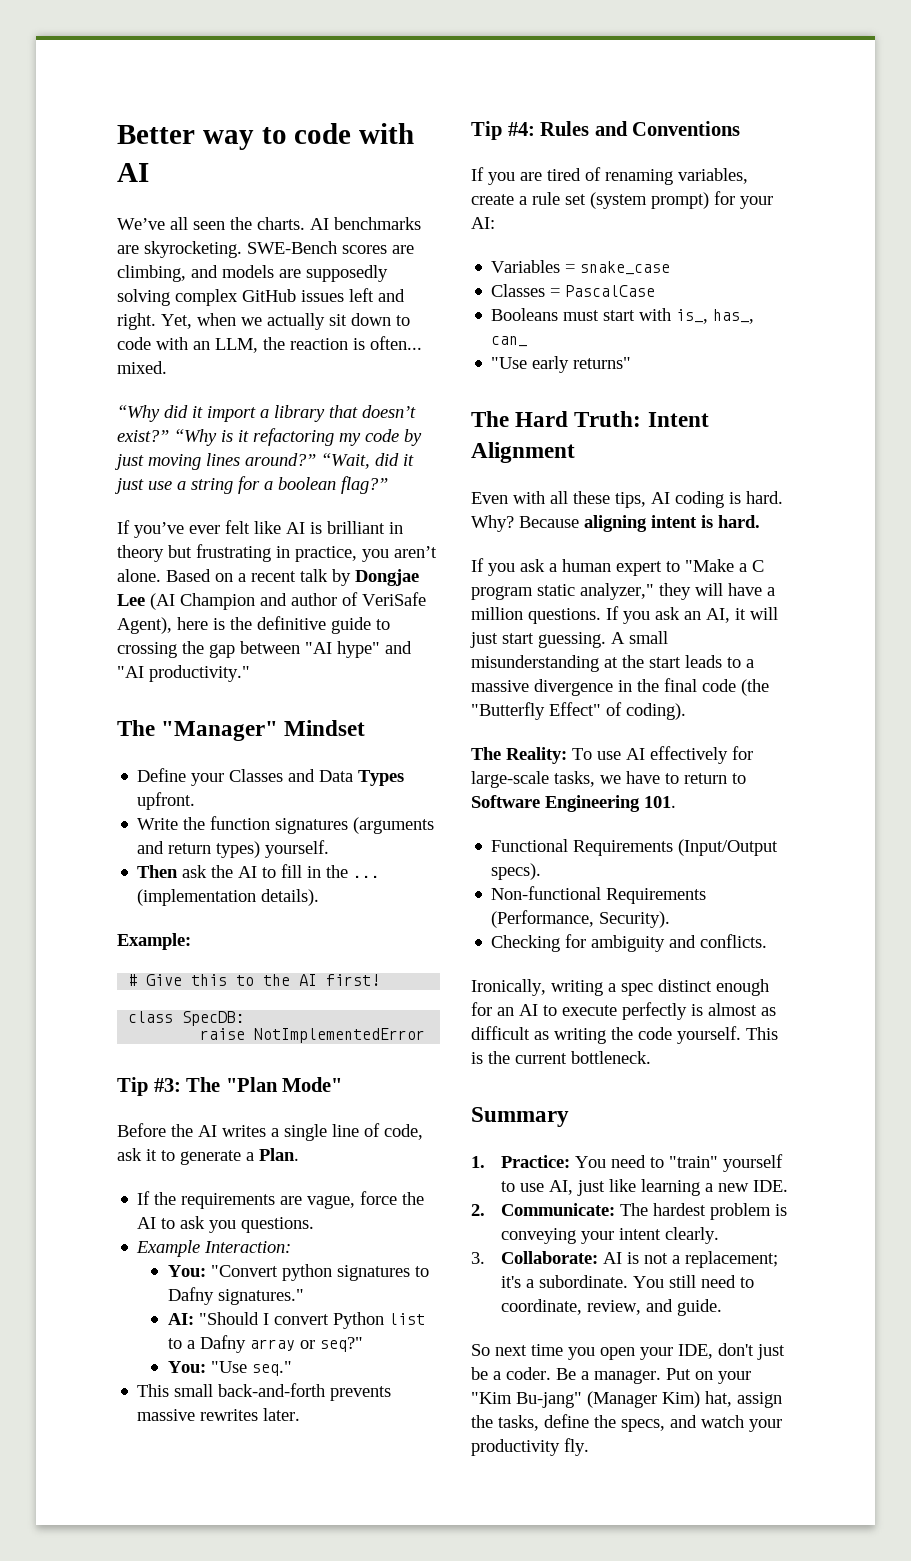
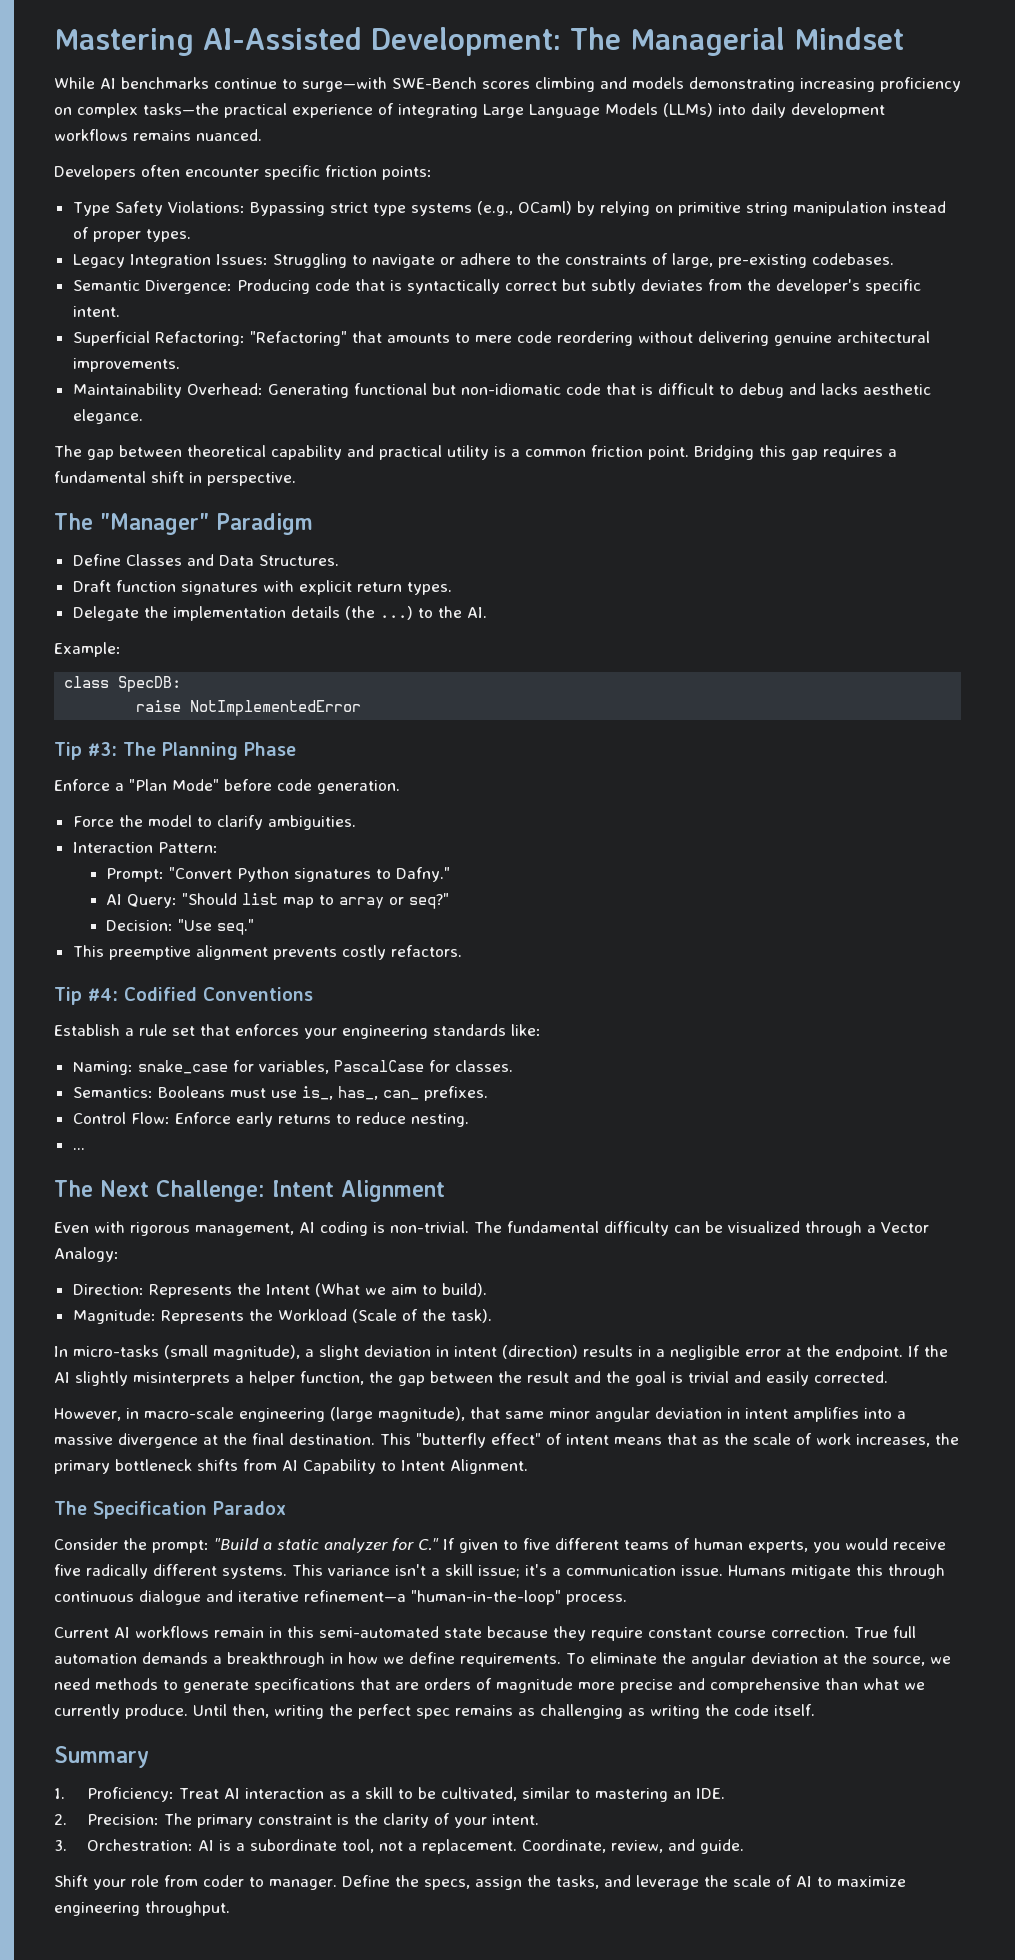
[117,123,415,150] [117,163,149,182] [117,217,421,230] [117,241,414,258] [117,265,388,282] [117,288,405,306] [117,313,410,330] [117,336,422,353] [117,361,167,374] [117,405,416,422] [117,428,422,446] [115,453,414,470] [115,476,388,494] [117,520,403,538] [117,544,437,562] [117,569,419,586] [117,592,426,610] [117,616,390,634] [117,641,412,658] [117,665,250,682] Better way to code with AI // We’ve all seen the charts. AI benchmarks are skyrocketing. SWE-Bench scores are climbing, and models are supposedly solving complex GitHub issues left and right. Yet, when we actually sit down to code with an LLM, the reaction is often... mixed. // “Why did it import a library that doesn’t exist?” “Why is it refactoring my code by just moving lines around?” “Wait, did it just use a string for a boolean flag?” // If you’ve ever felt like AI is brilliant in theory but frustrating in practice, you aren’t alone. Based on a recent talk by Dongjae Lee (AI Champion and author of VeriSafe Agent), here is the definitive guide to crossing the gap between "AI hype" and "AI productivity." -> [54,27,904,56] [54,77,961,92] [54,103,885,118] [54,129,262,141] [54,165,432,180] [72,201,946,216] [72,227,191,242] [72,253,894,268] [72,279,921,294] [72,306,120,317] [72,331,930,346] [72,358,180,372] [72,383,931,398] [72,409,143,424] [54,445,897,460] [54,471,296,486] Mastering AI-Assisted Development: The Managerial Mindset // While AI benchmarks continue to surge—with SWE-Bench scores climbing and models demonstrating increasing proficiency on complex tasks—the practical experience of integrating Large Language Models (LLMs) into daily development workflows remains nuanced. // Developers often encounter specific friction points: // Type Safety Violations: Bypassing strict type systems (e.g., OCaml) by relying on primitive string manipulation instead of proper types. // Legacy Integration Issues: Struggling to navigate or adhere to the constraints of large, pre-existing codebases. // Semantic Divergence: Producing code that is syntactically correct but subtly deviates from the developer's specific intent. // Superficial Refactoring: "Refactoring" that amounts to mere code reordering without delivering genuine architectural improvements. // Maintainability Overhead: Generating functional but non-idiomatic code that is difficult to debug and lacks aesthetic elegance. // The gap between theoretical capability and practical utility is a common friction point. Bridging this gap requires a fundamental shift in perspective.
[284,720,366,736] [137,768,225,786] Mindset // Define your -> [216,513,313,535] [72,554,121,566] Paradigm // Define
[358,770,405,786] [137,792,196,810] [137,816,435,834] [137,840,330,858] [137,864,381,878] [137,889,320,906] [117,933,191,950] [128,974,381,986] Types upfront. // Write the function signatures (arguments and return types) yourself. // Then ask the AI to fill in the ... (implementation details). // Example: // # Give this to the AI first! -> [258,555,339,566] [72,580,452,595] [72,606,487,621] [54,642,121,657] Structures. // Draft function signatures with explicit return types. // Delegate the implementation details (the ...) to the AI. // Example:
[225,1077,343,1092] [117,1123,423,1141] [117,1148,299,1165] [137,1191,425,1209] [137,1216,315,1233] [136,1240,292,1257] [167,1264,429,1281] [167,1287,304,1305] [167,1312,425,1329] [167,1335,246,1353] "Plan Mode" // Before the AI writes a single line of code, ask it to generate a Plan. // If the requirements are vague, force the AI to ask you questions. // Example Interaction: // You: "Convert python signatures to Dafny signatures." // AI: "Should I convert Python list to a Dafny -> [162,742,296,760] [54,779,400,794] [72,815,356,830] [72,842,218,853] [106,867,451,882] [106,893,335,908] Planning Phase // Enforce a "Plan Mode" before code generation. // Force the model to clarify ambiguities. // Interaction Pattern: // Prompt: "Convert Python signatures to Dafny." // AI Query: "Should list map to
[167,1361,206,1373] You: -> [106,920,174,931] Decision:
[174,1383,392,1401] [137,1408,301,1421] small back-and-forth prevents massive rewrites later. -> [108,945,462,960] preemptive alignment prevents costly refactors.
[540,121,628,136] Rules and -> [124,987,197,1001] Codified
[471,167,748,185] [471,191,773,209] [471,217,495,229] [491,260,671,275] [491,284,656,297] [491,308,755,324] [491,336,528,347] [491,356,632,373] [471,411,642,427] If you are tired of renaming variables, create a rule set (system prompt) for your AI: // Variables = snake_case // Classes = PascalCase // Booleans must start with is_, has_, can_ // "Use early returns" // The Hard Truth: -> [54,1024,541,1039] [72,1060,513,1075] [72,1086,488,1101] [72,1112,469,1127] [72,1148,85,1150] [54,1180,265,1202] Establish a rule set that enforces your engineering standards like: // Naming: snake_case for variables, PascalCase for classes. // Semantics: Booleans must use is_, has_, can_ prefixes. // Control Flow: Enforce early returns to reduce nesting. // ... // The Next Challenge:
[550,491,783,508] [471,515,760,532] [471,558,764,576] [471,583,775,600] [471,606,778,624] [470,631,668,648] [471,655,741,672] all these tips, AI coding is hard. Why? Because aligning intent is hard. // If you ask a human expert to "Make a C program static analyzer," they will have a million questions. If you ask an AI, it will just start guessing. A small misunderstanding at the start leads to -> [130,1221,929,1236] [54,1247,119,1262] [72,1283,487,1298] [72,1309,492,1324] [54,1345,948,1360] [54,1371,888,1386] [54,1407,892,1422] rigorous management, AI coding is non-trivial. The fundamental difficulty can be visualized through a Vector Analogy: // Direction: Represents the Intent (What we aim to build). // Magnitude: Represents the Workload (Scale of the task). // In micro-tasks (small magnitude), a slight deviation in intent (direction) results in a negligible error at the endpoint. If the AI slightly misinterprets a helper function, the gap between the result and the goal is trivial and easily corrected. // However, in macro-scale engineering (large magnitude), that same minor angular deviation in intent amplifies into
[618,680,632,692] in -> [203,1435,218,1445] at
[702,679,769,696] [471,702,686,720] [471,746,753,764] [471,771,746,788] [471,795,676,812] [491,839,779,856] [491,863,542,880] [491,886,707,904] [491,910,671,928] [491,934,768,952] [471,979,769,996] [471,1002,776,1020] [471,1026,778,1044] [471,1051,651,1064] [471,1107,569,1127] [471,1154,784,1172] [501,1179,789,1196] [471,1203,788,1220] [501,1227,720,1244] code (the "Butterfly Effect" of coding). // The Reality: To use AI effectively for large-scale tasks, we have to return to Software Engineering 101. // Functional Requirements (Input/Output specs). // Non-functional Requirements (Performance, Security). // Checking for ambiguity and conflicts. // Ironically, writing a spec distinct enough for an AI to execute perfectly is almost as difficult as writing the code yourself. This is the current bottleneck. // Summary // 1. Practice: You need to "train" yourself to use AI, just like learning a new IDE. // 2. Communicate: The hardest problem is conveying your intent clearly. -> [289,1433,959,1448] [54,1459,528,1474] [54,1501,286,1519] [54,1538,946,1553] [54,1564,945,1579] [54,1590,627,1605] [54,1626,916,1641] [54,1652,951,1667] [54,1678,925,1693] [54,1704,815,1719] [54,1746,149,1768] [54,1787,726,1802] [54,1813,540,1828] destination. This "butterfly effect" of intent means that as the scale of work increases, the primary bottleneck shifts from AI Capability to Intent Alignment. // The Specification Paradox // Consider the prompt: "Build a static analyzer for C." If given to five different teams of human experts, you would receive five radically different systems. This variance isn't a skill issue; it's a communication issue. Humans mitigate this through continuous dialogue and iterative refinement—a "human-in-the-loop" process. // Current AI workflows remain in this semi-automated state because they require constant course correction. True full automation demands a breakthrough in how we define requirements. To eliminate the angular deviation at the source, we need methods to generate specifications that are orders of magnitude more precise and comprehensive than what we currently produce. Until then, writing the perfect spec remains as challenging as writing the code itself. // Summary // 1. Proficiency: Treat AI interaction as a skill to be cultivated, similar to mastering an IDE. // 2. Precision: The primary constraint is the clarity of your intent.
[501,1251,779,1268] [501,1275,755,1288] [501,1299,723,1316] [471,1343,785,1360] [471,1367,751,1384] [471,1391,782,1408] [471,1414,782,1432] [471,1438,589,1456] Collaborate: AI is not a replacement; it's a subordinate. You still need to coordinate, review, and guide. // So next time you open your IDE, don't just be a coder. Be a manager. Put on your "Kim Bu-jang" (Manager Kim) hat, assign the tasks, define the specs, and watch your productivity fly. -> [87,1839,745,1854] [54,1875,906,1890] [54,1901,230,1916] Orchestration: AI is a subordinate tool, not a replacement. Coordinate, review, and guide. // Shift your role from coder to manager. Define the specs, assign the tasks, and leverage the scale of AI to maximize engineering throughput.

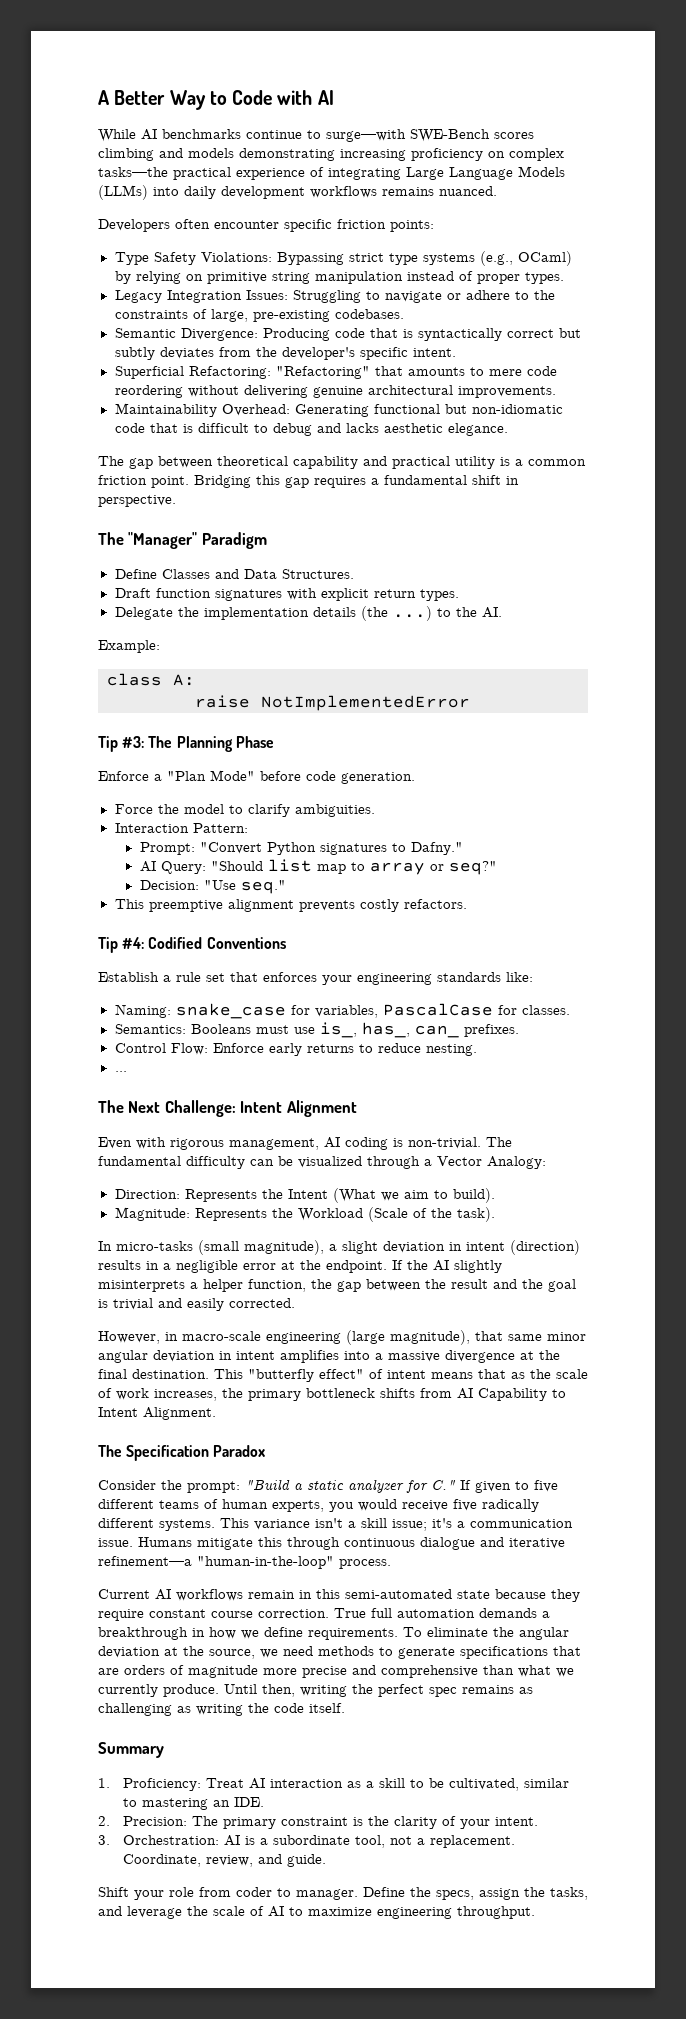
[54,27,904,56] Mastering AI-Assisted Development: The Managerial Mindset -> [98,90,334,110] A Better Way to Code with AI
[118,676,182,692] SpecDB: -> [173,674,195,686] A:

